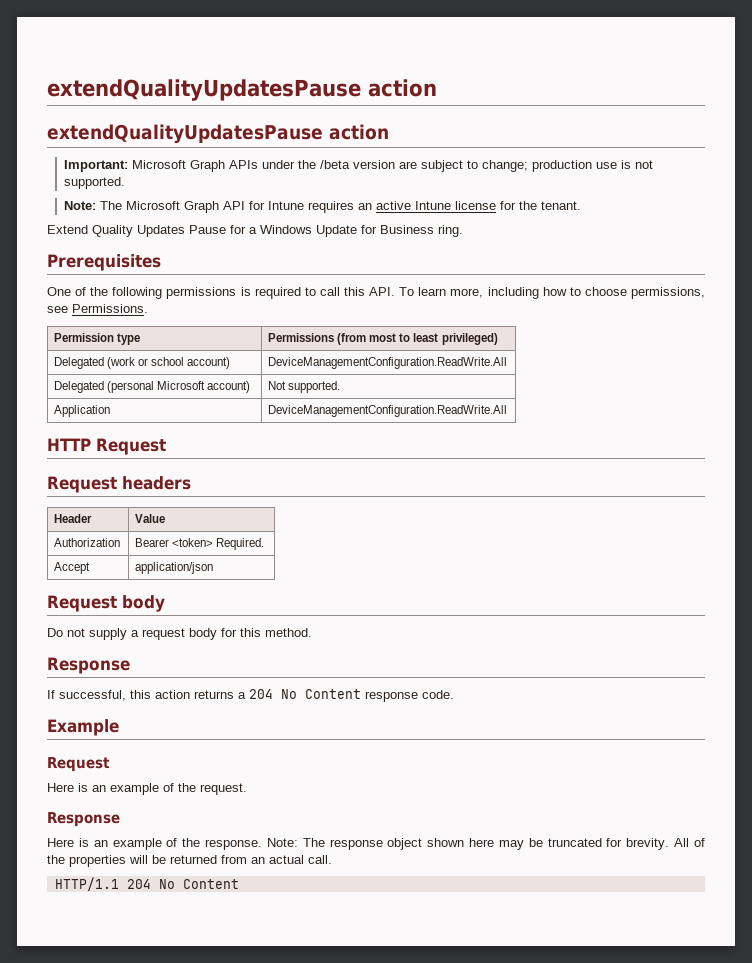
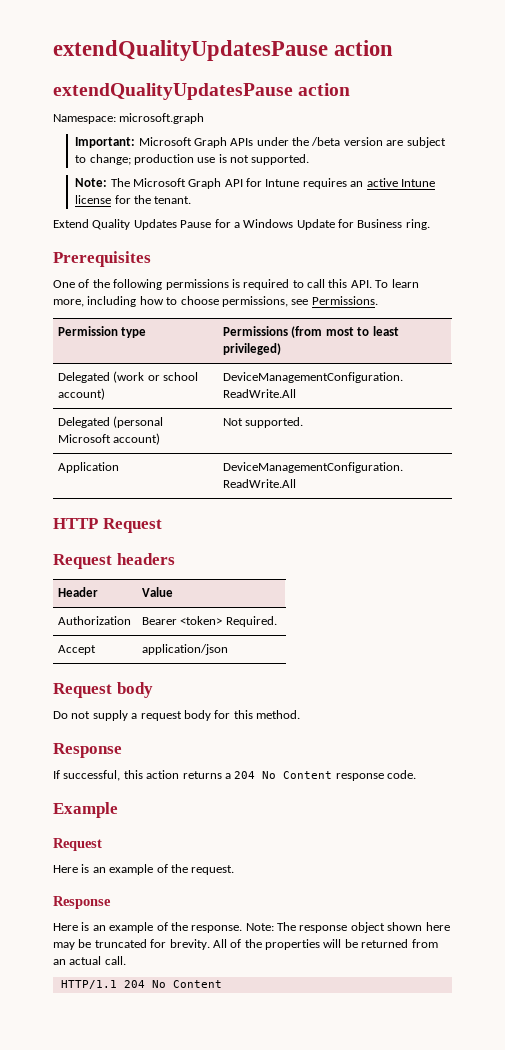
(389, 132) none -> [53,113,205,124] // Namespace: microsoft.graph

